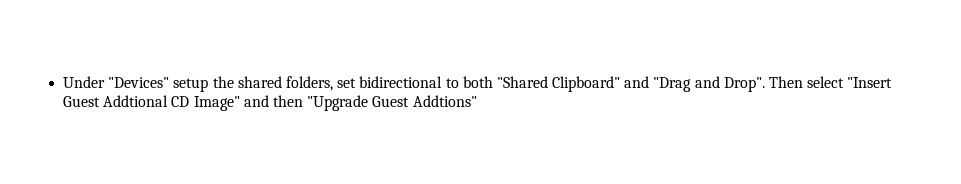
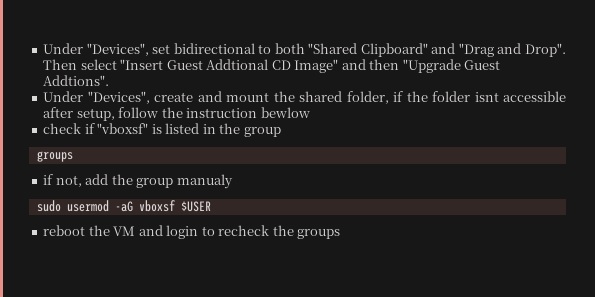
[63,76,333,92] Under "Devices" setup the shared folders, -> [43,43,149,56] Under "Devices",
[412,95,477,107] Addtions" -> [43,75,110,86] [43,91,567,104] [43,107,310,121] [43,123,281,137] [36,151,73,162] [43,174,233,189] [36,200,211,212] [43,225,341,239] Addtions". // Under "Devices", create and mount the shared folder, if the folder isnt accessible after setup, follow the instruction bewlow // check if "vboxsf" is listed in the group // groups // if not, add the group manualy // sudo usermod -aG vboxsf $USER // reboot the VM and login to recheck the groups

